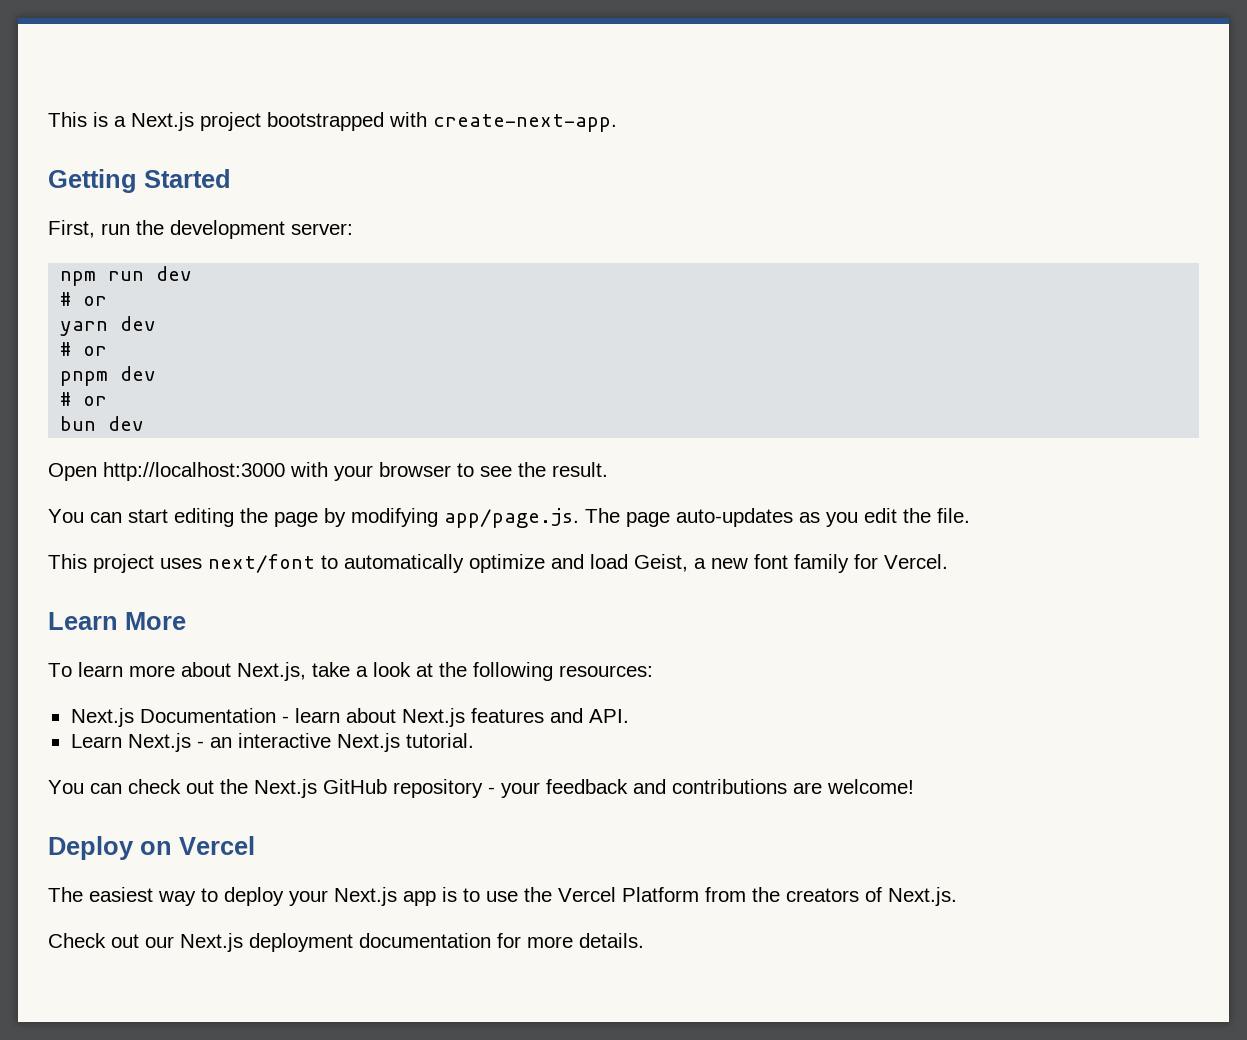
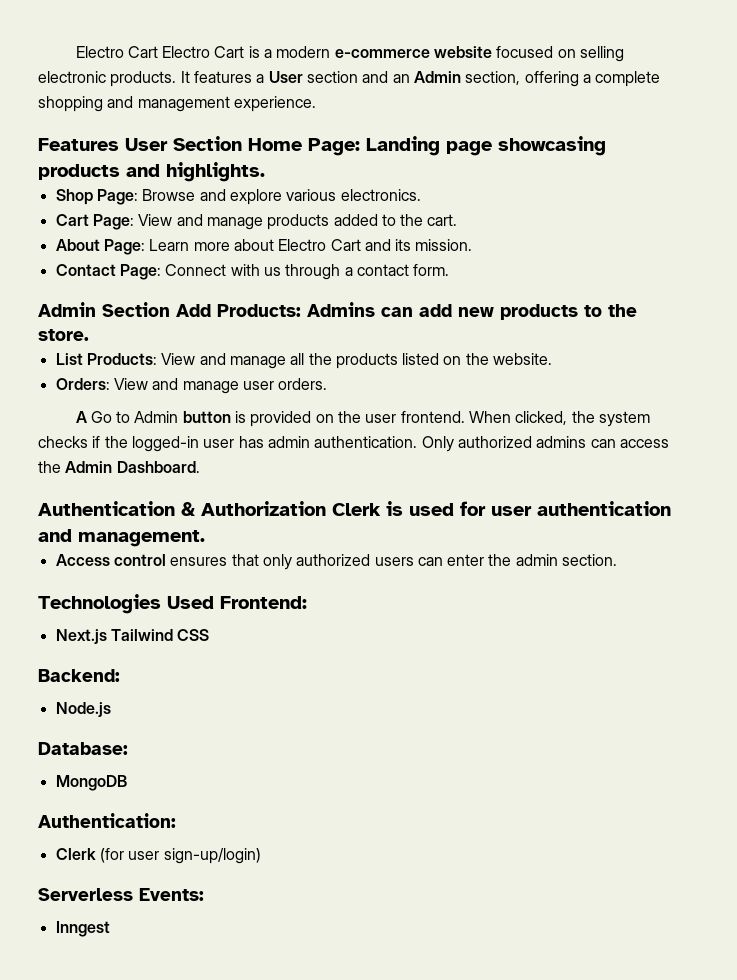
[48,112,617,132] [48,169,231,193] [48,220,353,239] [60,266,193,286] [60,292,108,306] [60,316,157,336] [60,342,108,356] [60,366,157,386] [60,392,108,406] [60,416,145,431] [48,462,608,481] [48,508,970,528] [48,554,948,573] [48,612,186,630] [48,662,653,681] [70,708,629,727] [70,733,474,752] [48,779,914,798] [48,836,255,860] [48,887,957,906] [48,933,644,952] This is a Next.js project bootstrapped with create-next-app. // Getting Started // First, run the development server: // npm run dev // # or // yarn dev // # or // pnpm dev // # or // bun dev // Open http://localhost:3000 with your browser to see the result. // You can start editing the page by modifying app/page.js. The page auto-updates as you edit the file. // This project uses next/font to automatically optimize and load Geist, a new font family for Vercel. // Learn More // To learn more about Next.js, take a look at the following resources: // Next.js Documentation - learn about Next.js features and API. // Learn Next.js - an interactive Next.js tutorial. // You can check out the Next.js GitHub repository - your feedback and contributions are welcome! // Deploy on Vercel // The easiest way to deploy your Next.js app is to use the Vercel Platform from the creators of Next.js. // Check out our Next.js deployment documentation for more details. -> [75,46,625,62] [38,71,661,87] [38,96,316,112] [38,136,606,156] [38,162,265,182] [55,189,421,205] [55,214,458,230] [55,239,473,255] [55,264,450,280] [38,302,637,320] [38,329,89,341] [55,353,553,369] [55,378,328,394] [75,411,650,427] [38,436,669,452] [38,461,200,473] [38,501,671,516] [38,529,205,547] [55,554,618,570] [38,594,307,614] [55,629,210,644] [38,669,120,682] [55,702,111,717] [38,742,128,755] [55,775,127,791] [38,813,176,828] [55,848,261,864] [38,888,204,901] [55,921,110,937] Electro Cart Electro Cart is a modern e-commerce website focused on selling electronic products. It features a User section and an Admin section, offering a complete shopping and management experience. // Features User Section Home Page: Landing page showcasing products and highlights. // Shop Page: Browse and explore various electronics. // Cart Page: View and manage products added to the cart. // About Page: Learn more about Electro Cart and its mission. // Contact Page: Connect with us through a contact form. // Admin Section Add Products: Admins can add new products to the store. // List Products: View and manage all the products listed on the website. // Orders: View and manage user orders. // A Go to Admin button is provided on the user frontend. When clicked, the system checks if the logged-in user has admin authentication. Only authorized admins can access the Admin Dashboard. // Authentication & Authorization Clerk is used for user authentication and management. // Access control ensures that only authorized users can enter the admin section. // Technologies Used Frontend: // Next.js Tailwind CSS // Backend: // Node.js // Database: // MongoDB // Authentication: // Clerk (for user sign-up/login) // Serverless Events: // Inngest

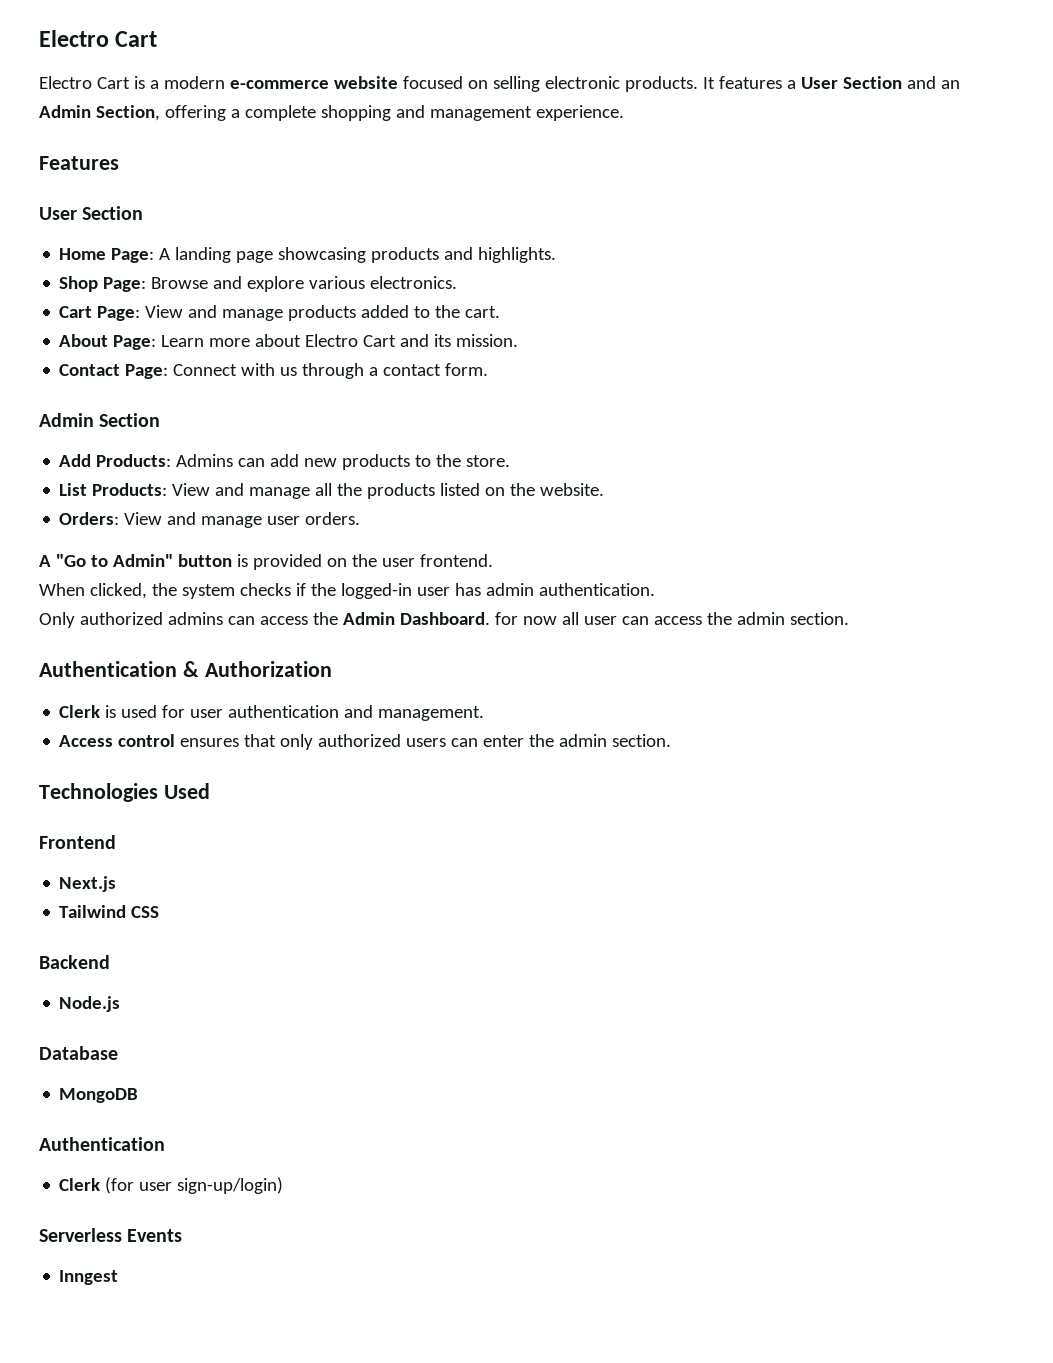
[75,46,158,58] Electro Cart -> [39,30,158,47] Electro Cart //
[306,71,358,83] section -> [842,76,902,89] Section
[465,71,521,85] section, -> [95,105,160,121] Section,
[125,136,242,151] User Section -> [39,206,144,220] // User Section //
[366,136,440,156] Landing -> [159,247,232,263] A landing
(170, 309) none -> (161, 420) //
[90,411,179,423] Go to Admin -> [55,554,173,567] "Go to Admin"
(465, 417) none -> (493, 560) //
(418, 442) none -> (655, 589) //
(200, 467) none -> [494,612,849,625] for now all user can access the admin section.
(326, 508) none -> (332, 669) //
[220,596,307,609] Frontend: -> [39,835,116,849] // Frontend
(107, 636) none -> (117, 884) //
[38,669,120,682] Backend: -> [39,955,110,969] Backend
[38,742,128,755] Database: -> [39,1046,118,1060] Database
[38,813,176,828] Authentication: -> [39,1137,165,1151] Authentication
[139,888,204,901] Events: -> [127,1229,183,1242] Events

